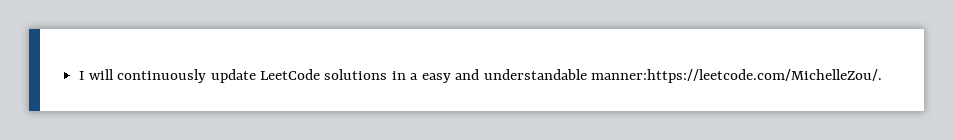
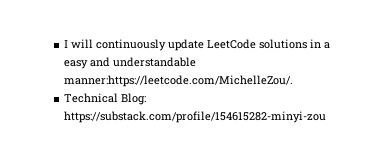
(883, 76) none -> [64,93,147,105] [64,111,327,123] // Technical Blog: https://substack.com/profile/154615282-minyi-zou

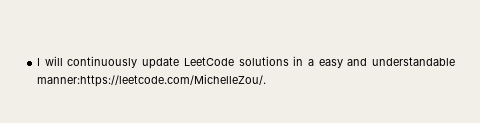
[64,93,147,105] [64,111,327,123] // Technical Blog: https://substack.com/profile/154615282-minyi-zou -> (267, 80) none

